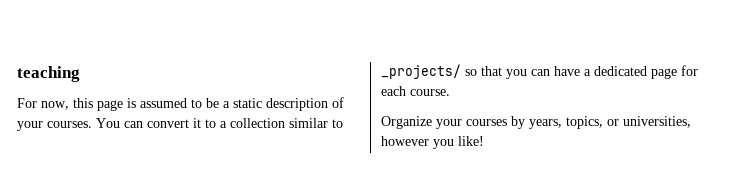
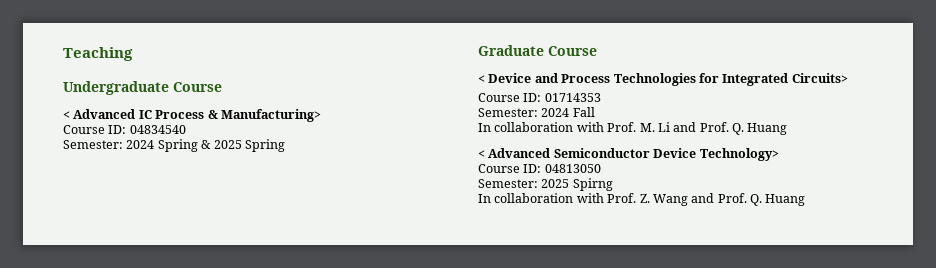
[17,66,80,82] [17,97,344,111] [17,118,343,131] [381,64,698,79] [381,86,450,96] [381,116,691,129] [381,136,484,149] teaching // For now, this page is assumed to be a static description of your courses. You can convert it to a collection similar to _projects/ so that you can have a dedicated page for each course. // Organize your courses by years, topics, or universities, however you like! -> [63,47,133,61] [63,81,222,95] [63,109,321,122] [63,125,186,134] [63,139,285,152] [478,45,597,56] [478,73,848,86] [478,93,601,102] [478,107,595,117] [478,122,788,135] [478,148,779,161] [478,164,601,173] [478,178,613,191] [478,193,806,206] Teaching // Undergraduate Course // < Advanced IC Process & Manufacturing> // Course ID: 04834540 // Semester: 2024 Spring & 2025 Spring // Graduate Course // < Device and Process Technologies for Integrated Circuits> // Course ID: 01714353 // Semester: 2024 Fall // In collaboration with Prof. M. Li and Prof. Q. Huang // < Advanced Semiconductor Device Technology> // Course ID: 04813050 // Semester: 2025 Spirng // In collaboration with Prof. Z. Wang and Prof. Q. Huang

